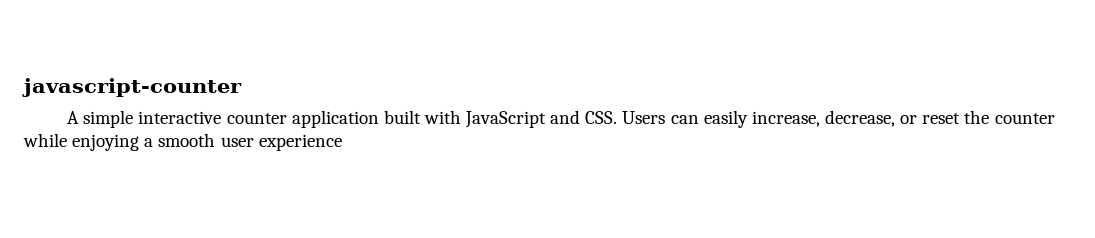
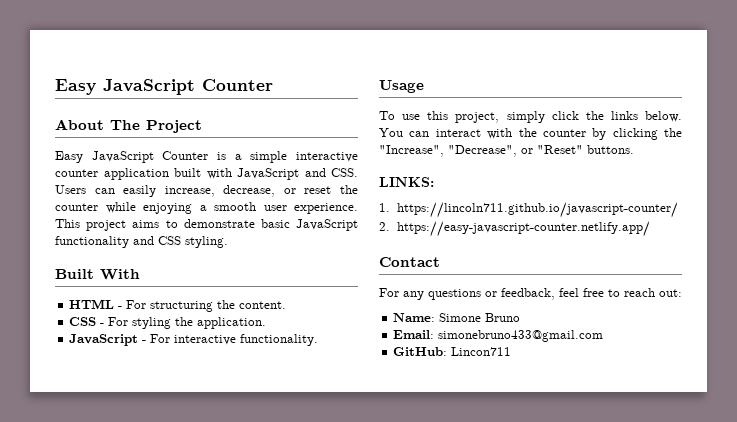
[22,78,242,97] [67,111,80,124] javascript-counter // A -> [55,79,273,95] [55,119,202,133] [55,151,242,163] Easy JavaScript Counter // About The Project // Easy JavaScript Counter is a
[258,134,342,151] experience -> [294,203,358,214] [55,219,358,231] [55,236,228,248] [55,269,140,280] [69,299,287,312] [69,317,267,329] [69,334,319,346] [379,80,424,93] [379,111,682,123] [379,128,682,140] [379,145,634,157] [379,177,434,187] [379,202,678,218] [379,221,650,237] [379,257,440,267] [379,288,682,300] [393,313,521,322] [393,330,604,342] [393,347,512,356] experience. This project aims to demonstrate basic JavaScript functionality and CSS styling. // Built With // HTML - For structuring the content. // CSS - For styling the application. // JavaScript - For interactive functionality. // Usage // To use this project, simply click the links below. You can interact with the counter by clicking the "Increase", "Decrease", or "Reset" buttons. // LINKS: // 1. https://lincoln711.github.io/javascript-counter/ // 2. https://easy-javascript-counter.netlify.app/ // Contact // For any questions or feedback, feel free to reach out: // Name: Simone Bruno // Email: simonebruno433@gmail.com // GitHub: Lincon711

